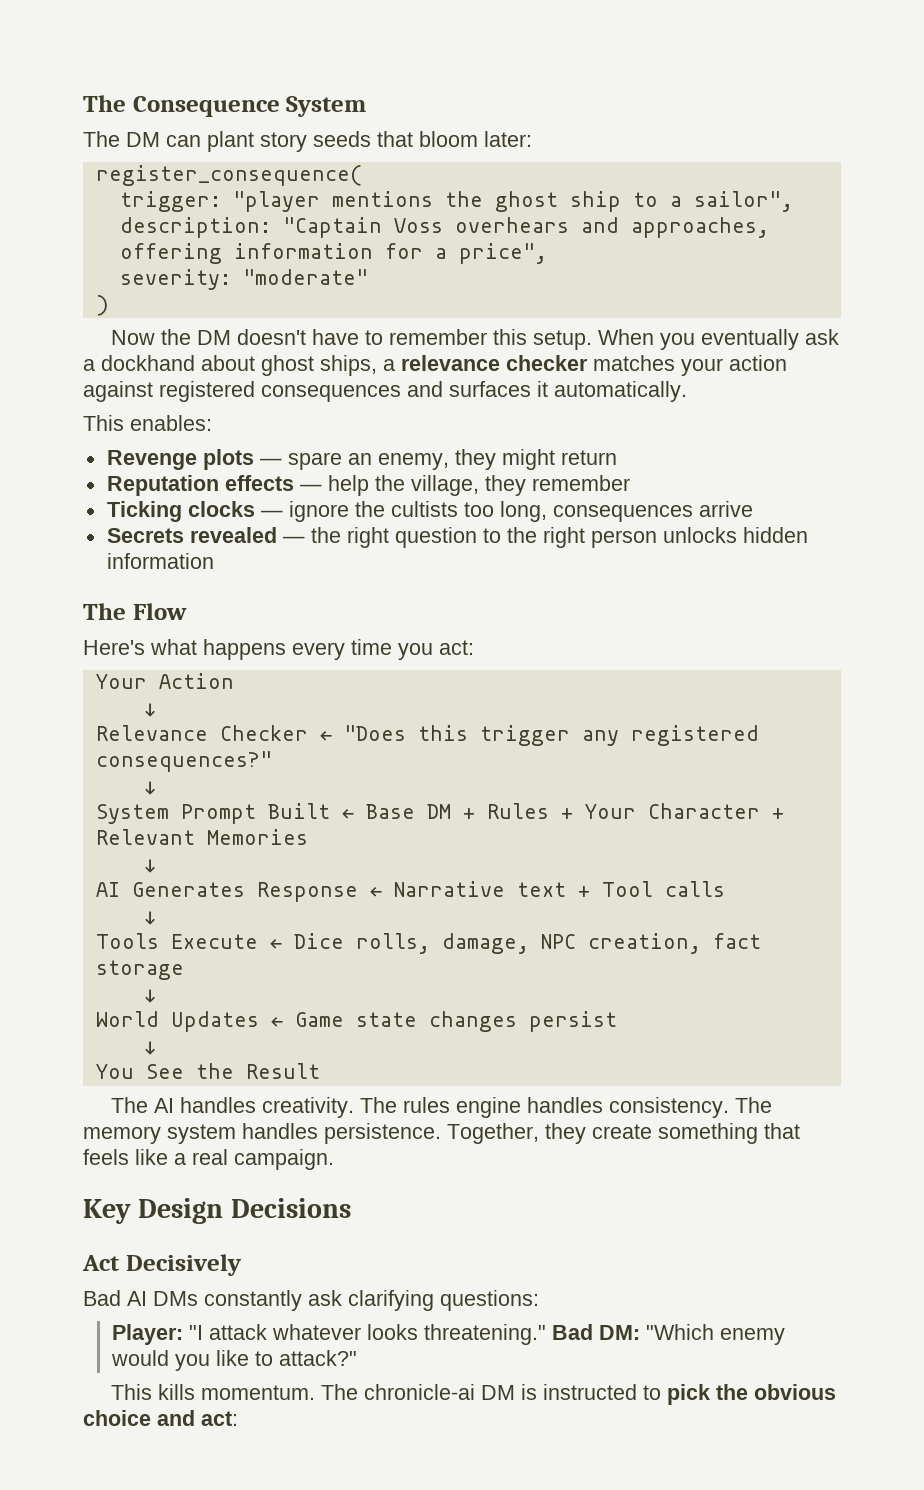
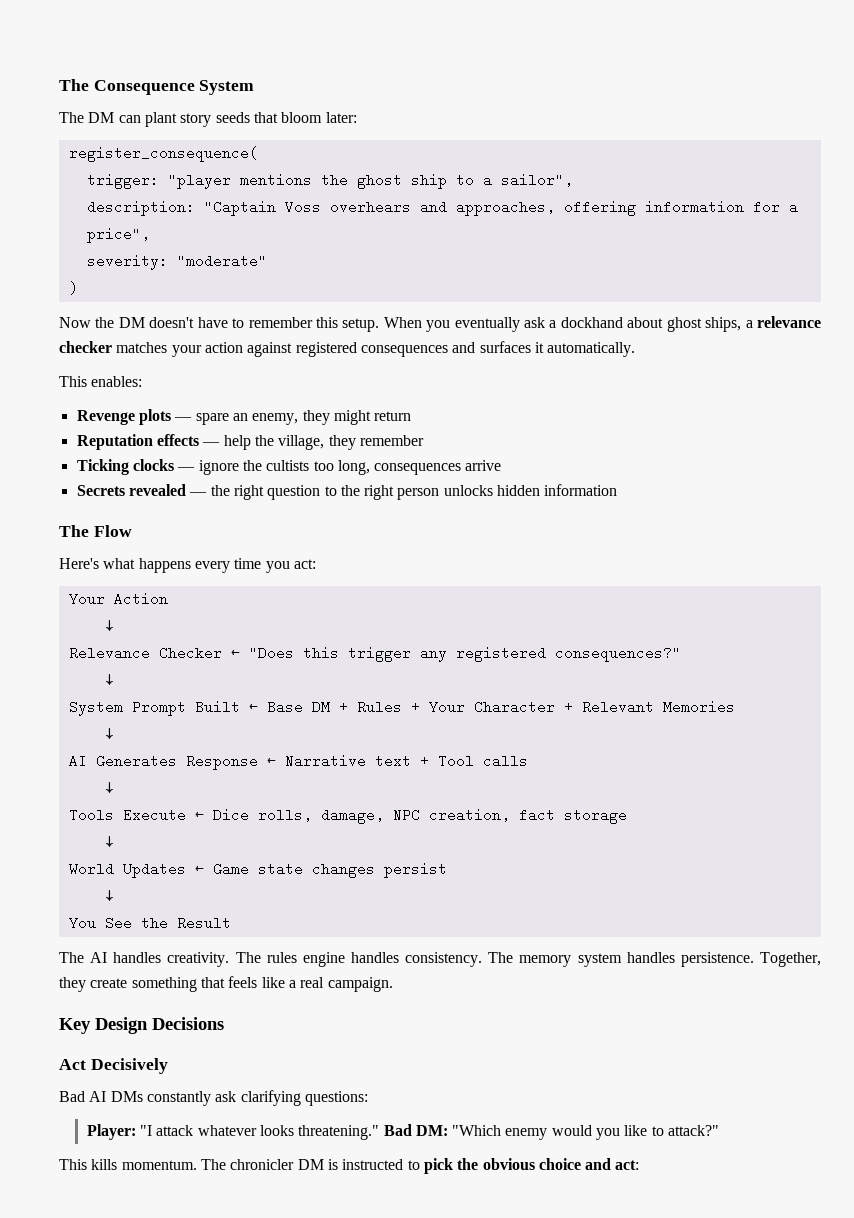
[364,1384,476,1400] chronicle-ai -> [230,1159,295,1170] chronicler

